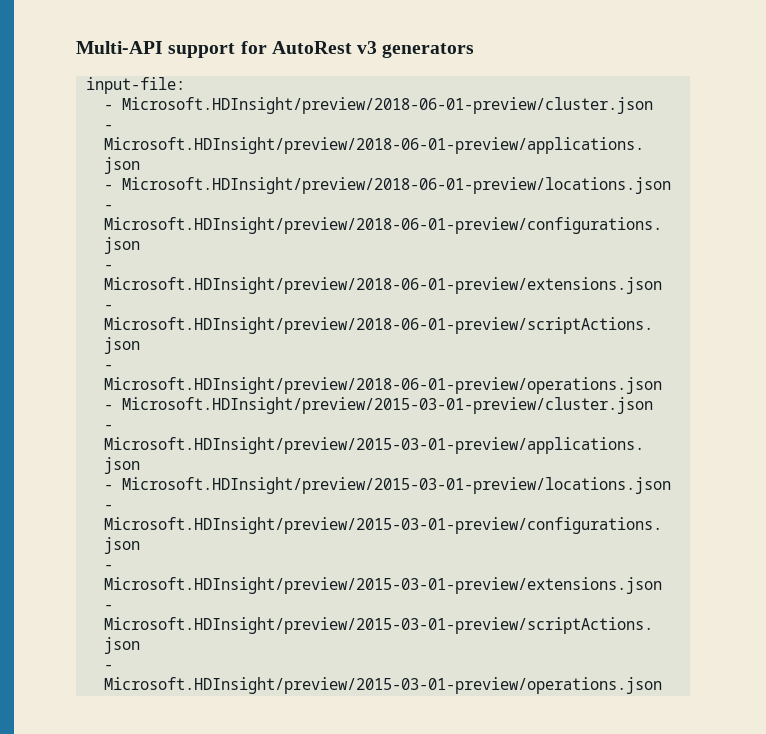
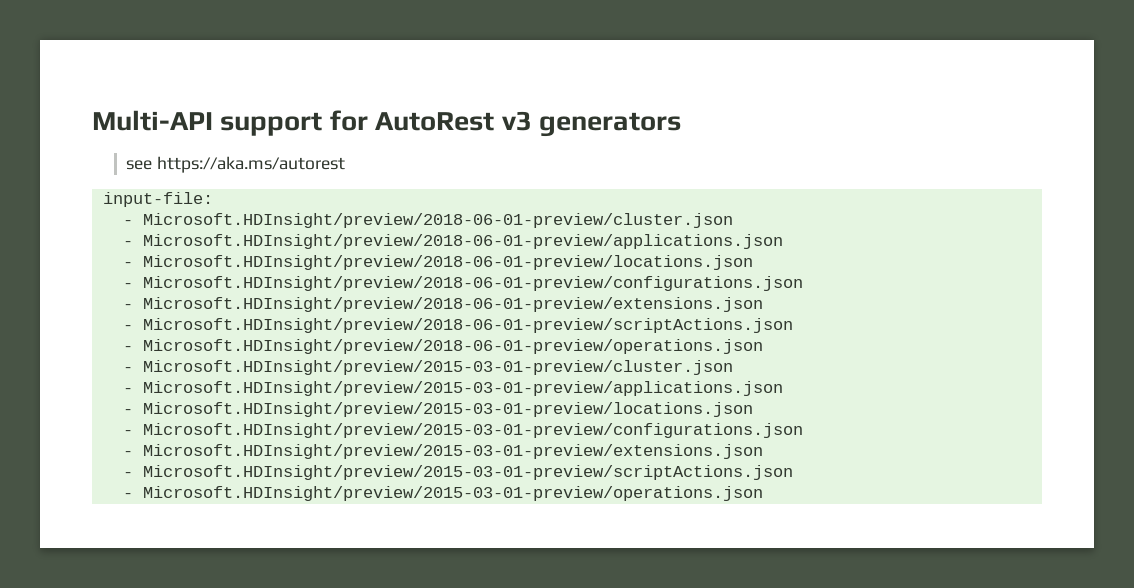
(475, 50) none -> [126,156,346,173] // see https://aka.ms/autorest

